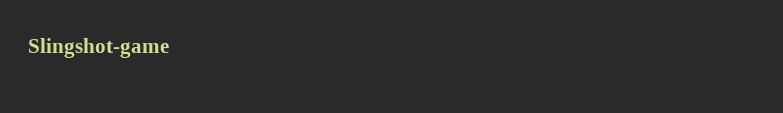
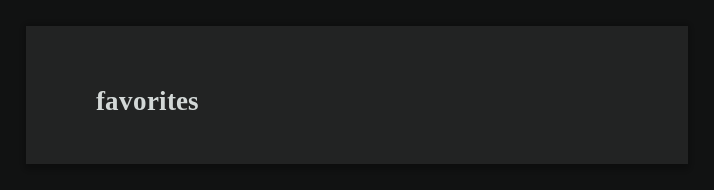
[28,38,169,58] Slingshot-game -> [96,91,199,110] favorites

